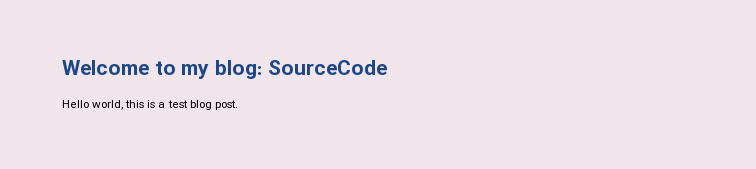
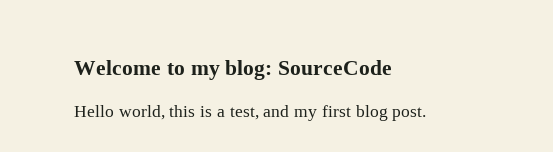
[167,100,188,108] test -> [229,105,351,121] test, and my first

